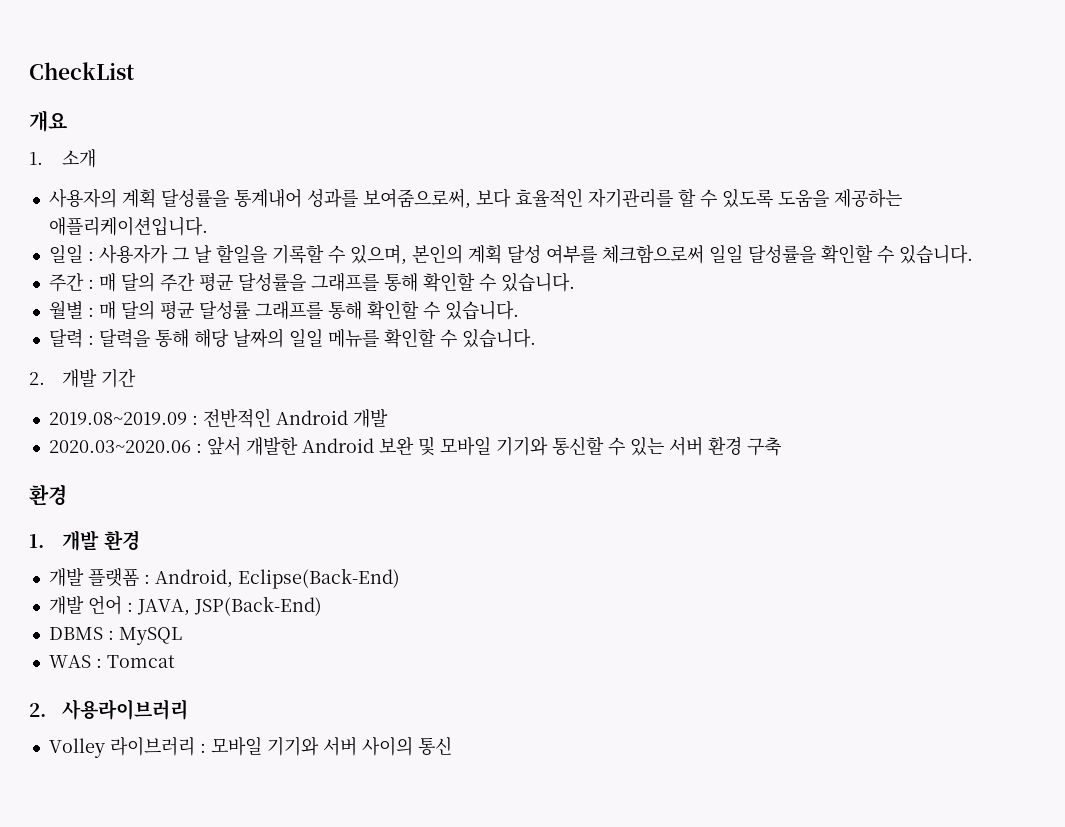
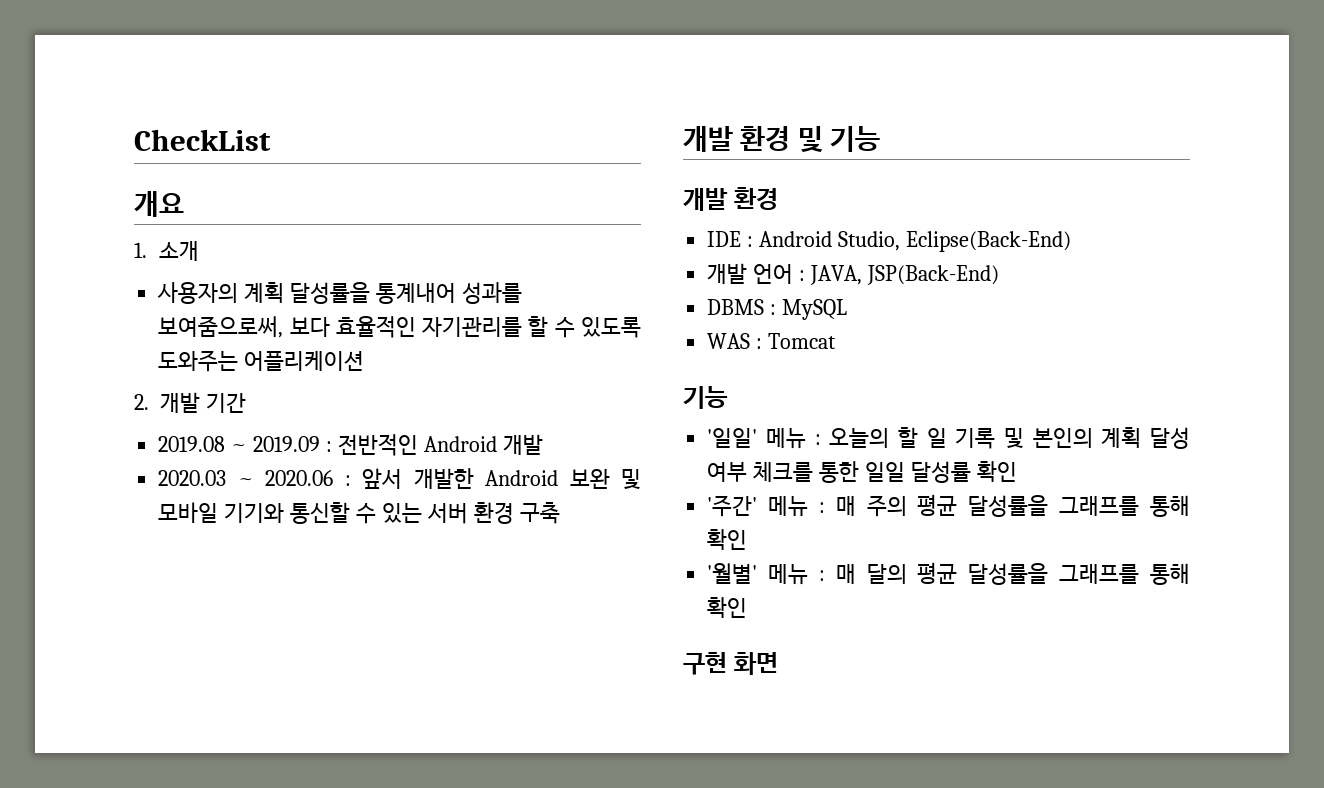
[777,189,902,208] [48,216,208,236] [48,244,973,265] [48,272,575,292] [48,300,519,320] [48,328,536,348] 도움을 제공하는 애플리케이션입니다. // 일일 : 사용자가 그 날 할일을 기록할 수 있으며, 본인의 계획 달성 여부를 체크함으로써 일일 달성률을 확인할 수 있습니다. // 주간 : 매 달의 주간 평균 달성률을 그래프를 통해 확인할 수 있습니다. // 월별 : 매 달의 평균 달성률 그래프를 통해 확인할 수 있습니다. // 달력 : 달력을 통해 해당 날짜의 일일 메뉴를 확인할 수 있습니다. -> [158,350,365,372] 도와주는 어플리케이션
[48,412,187,425] 2019.08~2019.09 -> [158,436,321,452] 2019.08 ~ 2019.09
[48,440,191,453] 2020.03~2020.06 -> [158,470,334,486] 2020.03 ~ 2020.06
[29,484,67,505] [29,534,44,548] 환경 // 1. -> [683,126,881,153] 개발 환경 및 기능 //
[48,568,233,588] 개발 플랫폼 : Android, -> [707,231,901,251] IDE : Android Studio,
[29,699,189,720] [48,736,452,758] 2. 사용라이브러리 // Volley 라이브러리 : 모바일 기기와 서버 사이의 통신 -> [683,386,728,409] [707,427,1190,449] [707,461,1017,483] [707,494,1190,517] [707,529,748,550] [707,562,1190,585] [707,597,748,618] [683,652,778,675] 기능 // '일일' 메뉴 : 오늘의 할 일 기록 및 본인의 계획 달성 여부 체크를 통한 일일 달성률 확인 // '주간' 메뉴 : 매 주의 평균 달성률을 그래프를 통해 확인 // '월별' 메뉴 : 매 달의 평균 달성률을 그래프를 통해 확인 // 구현 화면

